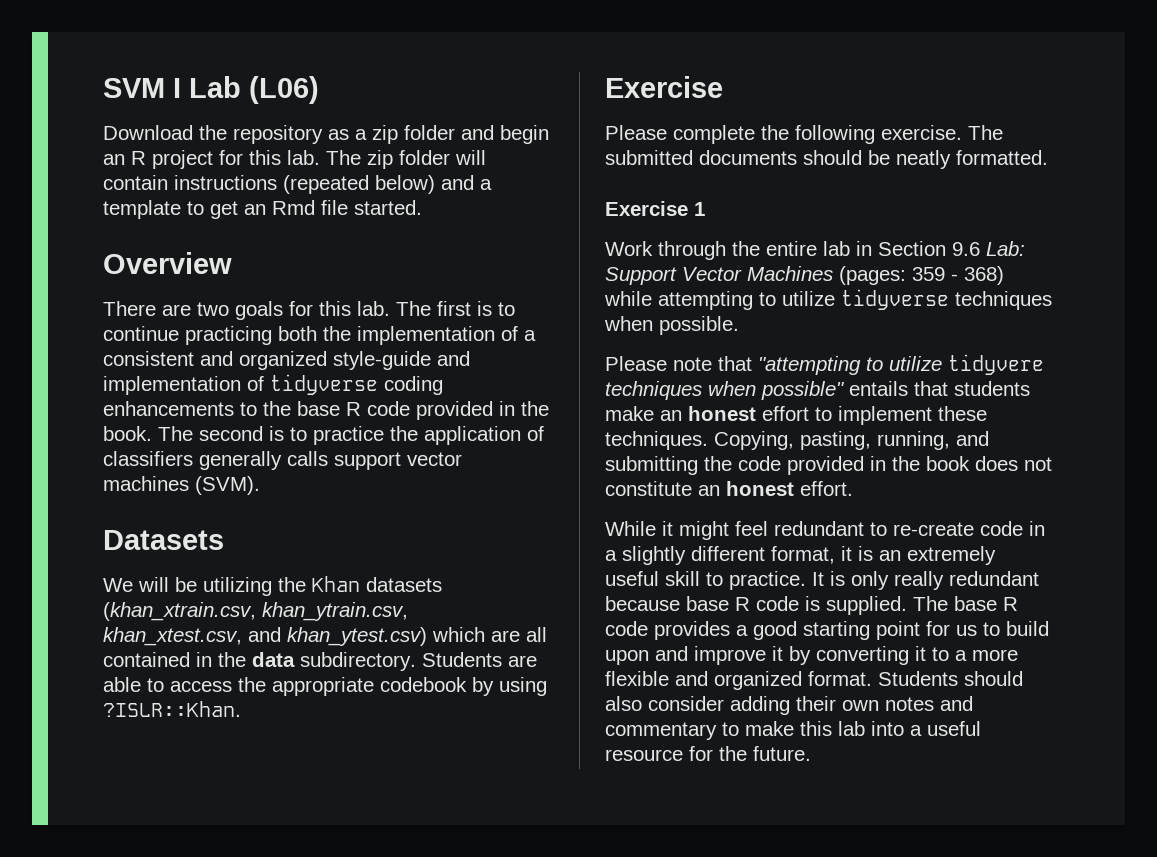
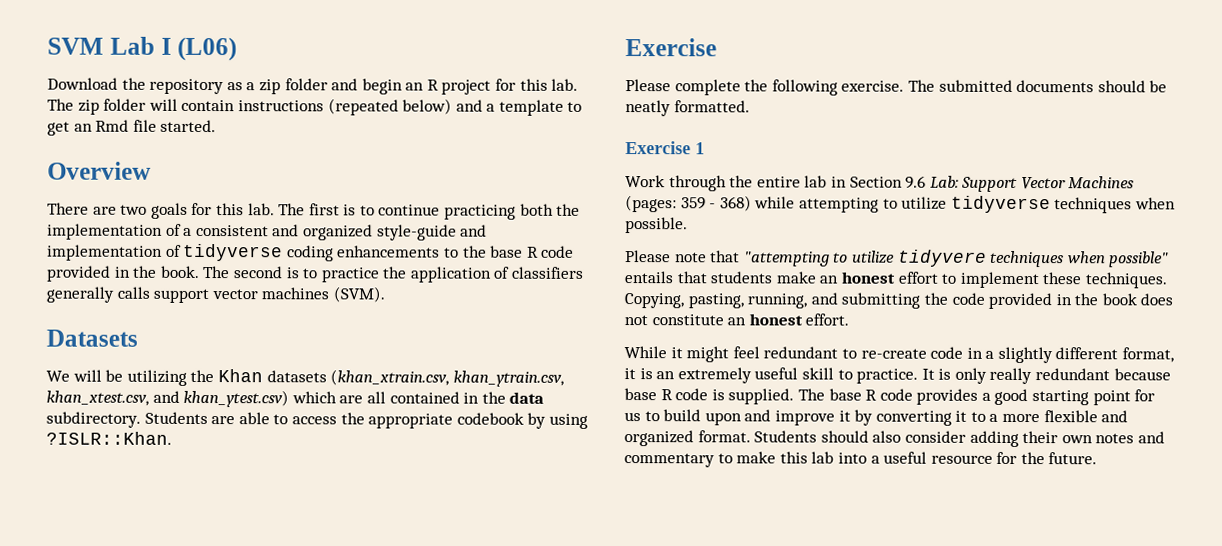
[173,76,241,98] I Lab -> [109,36,172,55] Lab I

